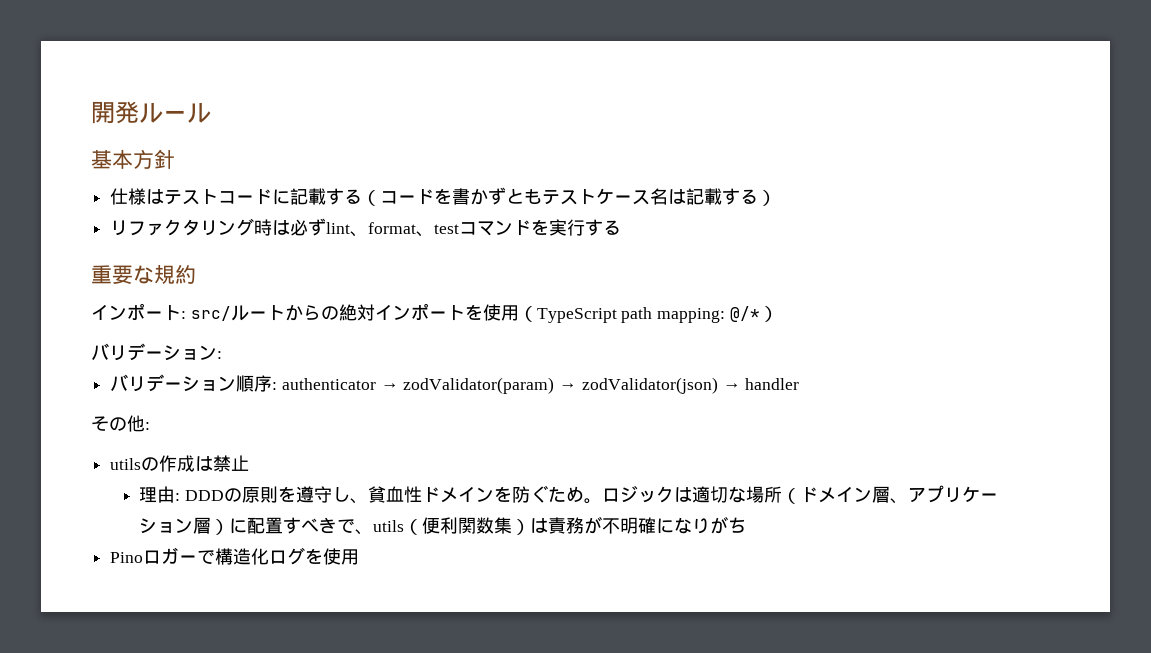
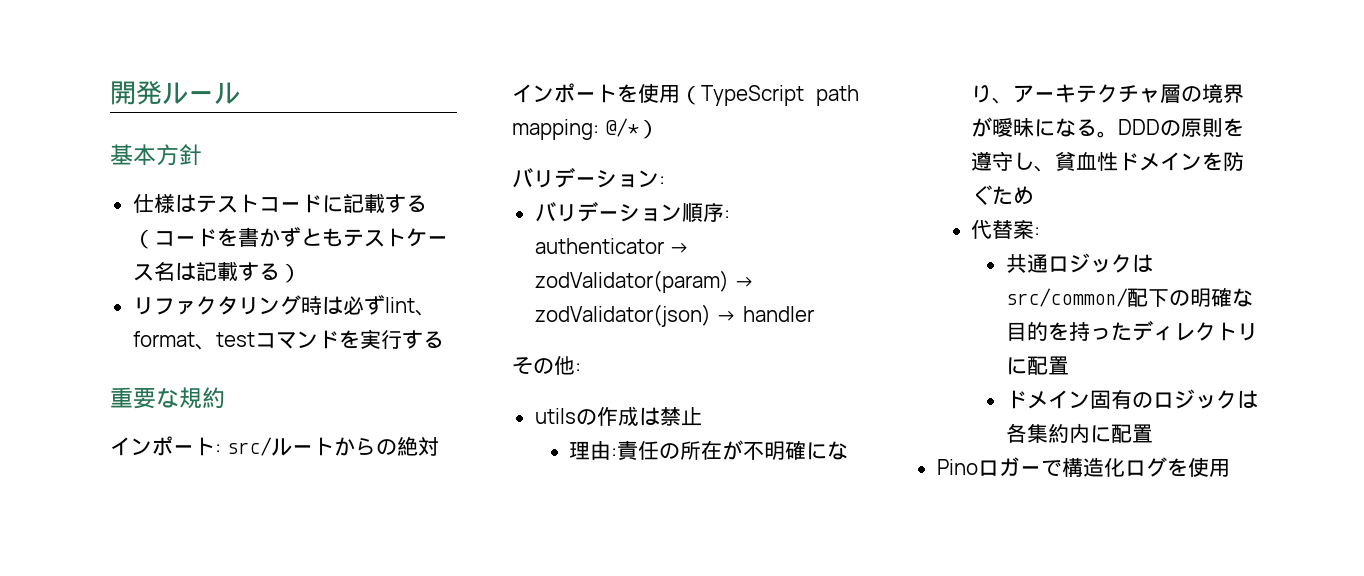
(181, 497) none -> [617,440,849,460] [971,83,1245,104] [971,117,1119,138] 責任の所在が不明確になり、アーキテクチャ層の境界が曖昧になる。
[584,485,999,504] [139,516,747,535] 。ロジックは適切な場所（ドメイン層、アプリケーション層）に配置すべきで、utils（便利関数集）は責務が不明確になりがち -> [971,220,1041,239] [1005,253,1153,273] [1005,288,1253,307] [1005,320,1258,341] [1005,356,1069,375] [1005,389,1258,409] [1005,423,1153,443] // 代替案: // 共通ロジックはsrc/common/配下の明確な目的を持ったディレクトリに配置 // ドメイン固有のロジックは各集約内に配置

